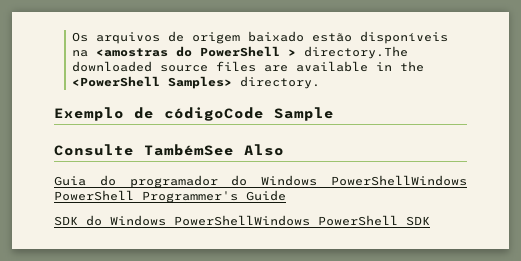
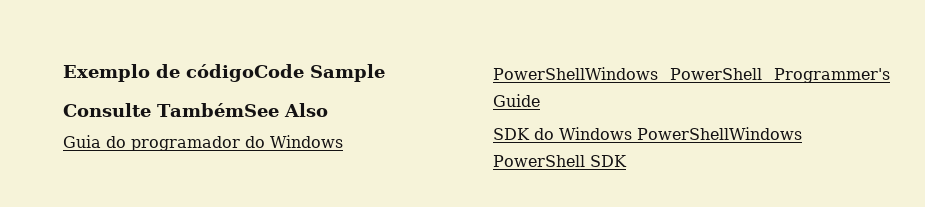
[71,31,448,44] [71,46,408,59] [71,61,424,72] [71,76,320,89] Os arquivos de origem baixado estão disponíveis na <amostras do PowerShell > directory.The downloaded source files are available in the <PowerShell Samples> directory. // -> (63, 73) none

